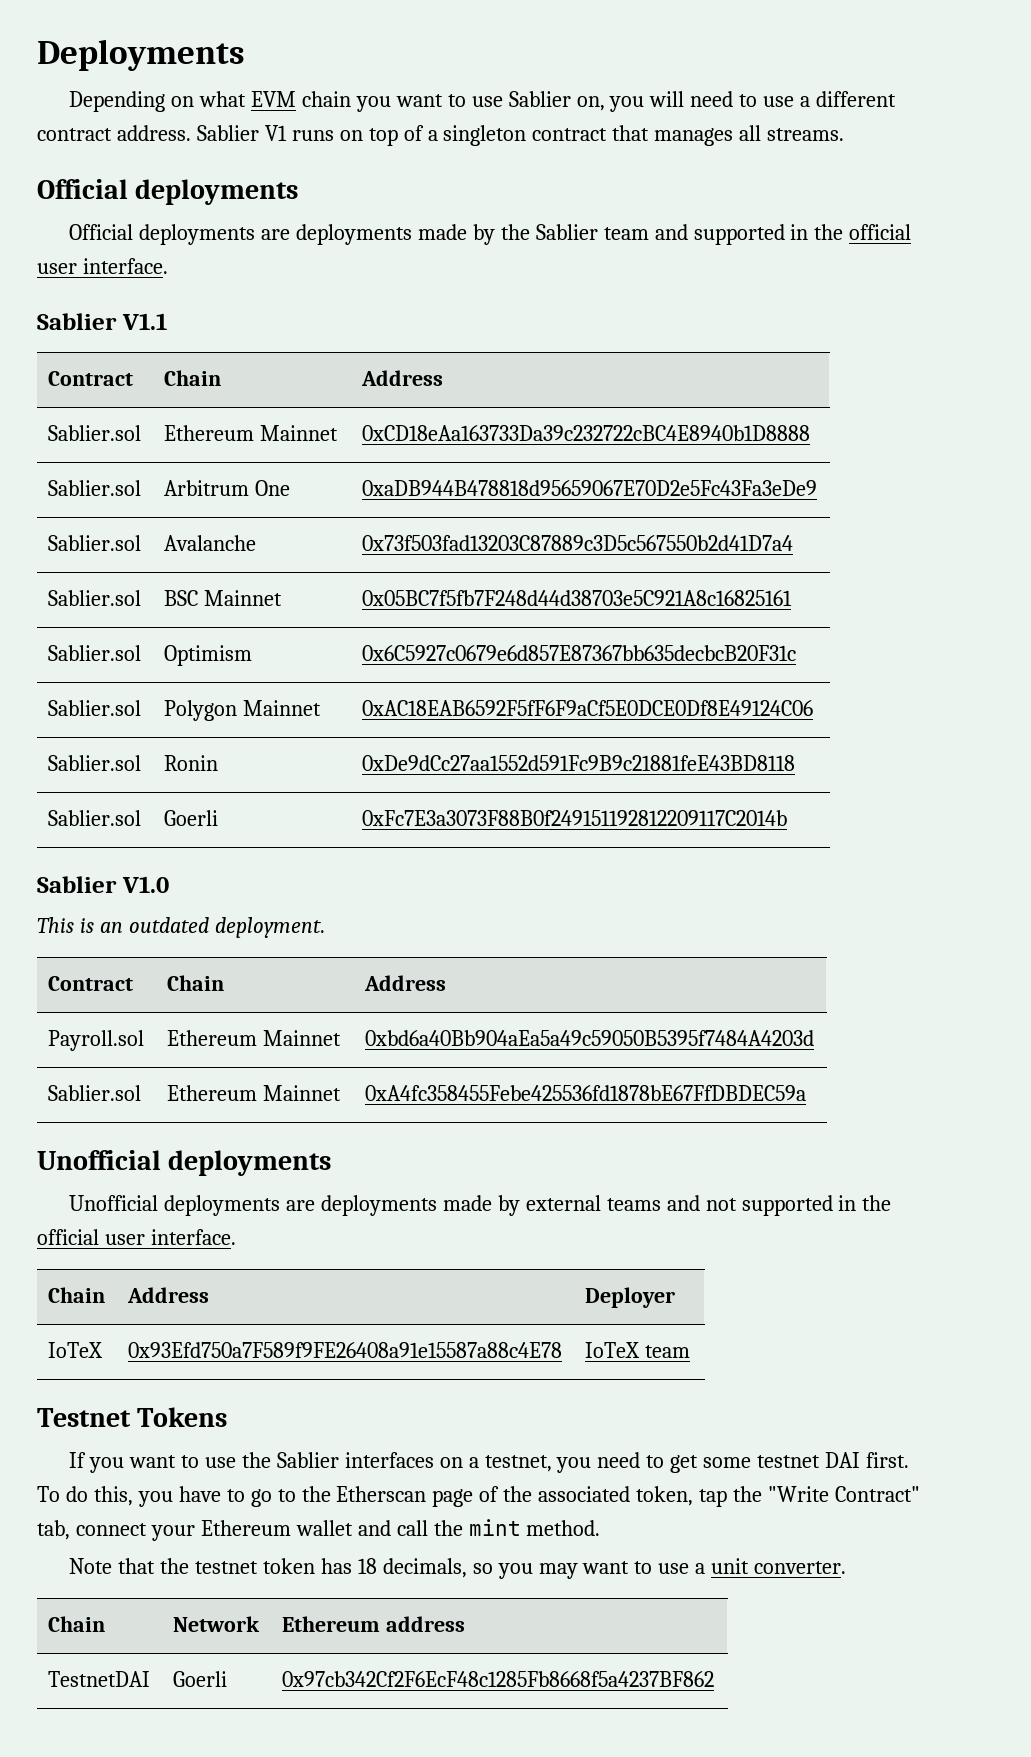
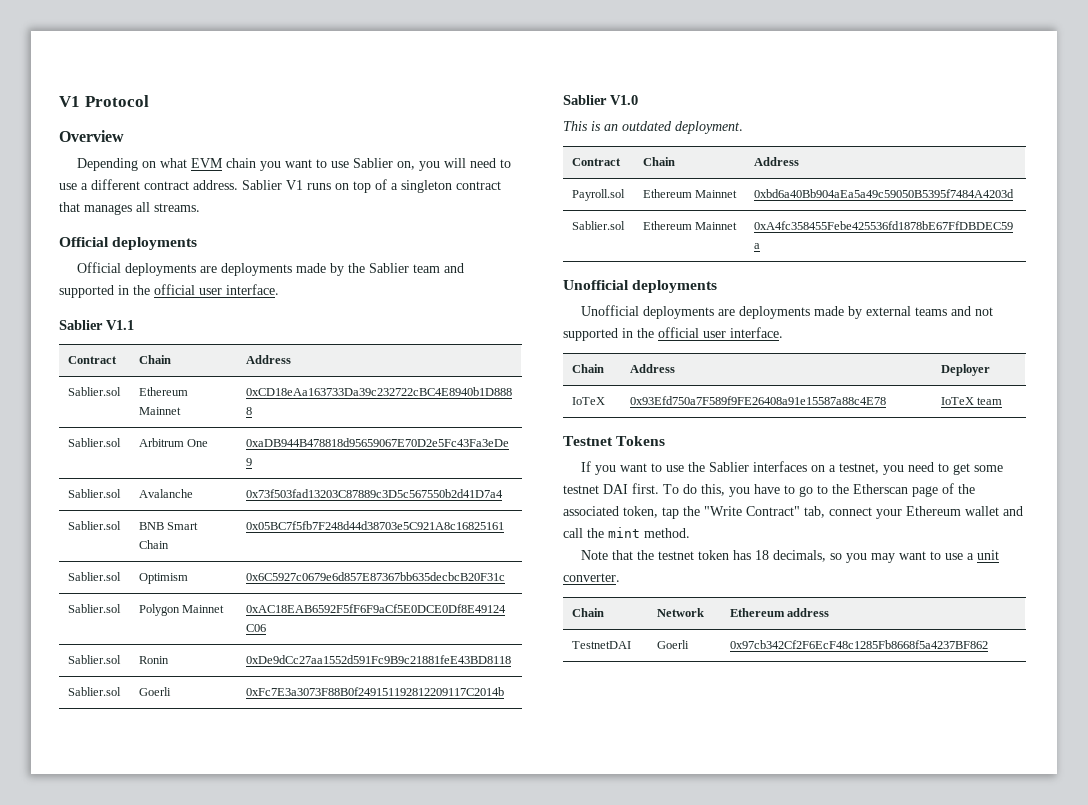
[37,39,245,71] Deployments -> [59,95,149,107] [59,130,124,142] V1 Protocol // Overview
[164,590,283,606] BSC Mainnet -> [139,522,199,530] [139,540,170,549] BNB Smart Chain

